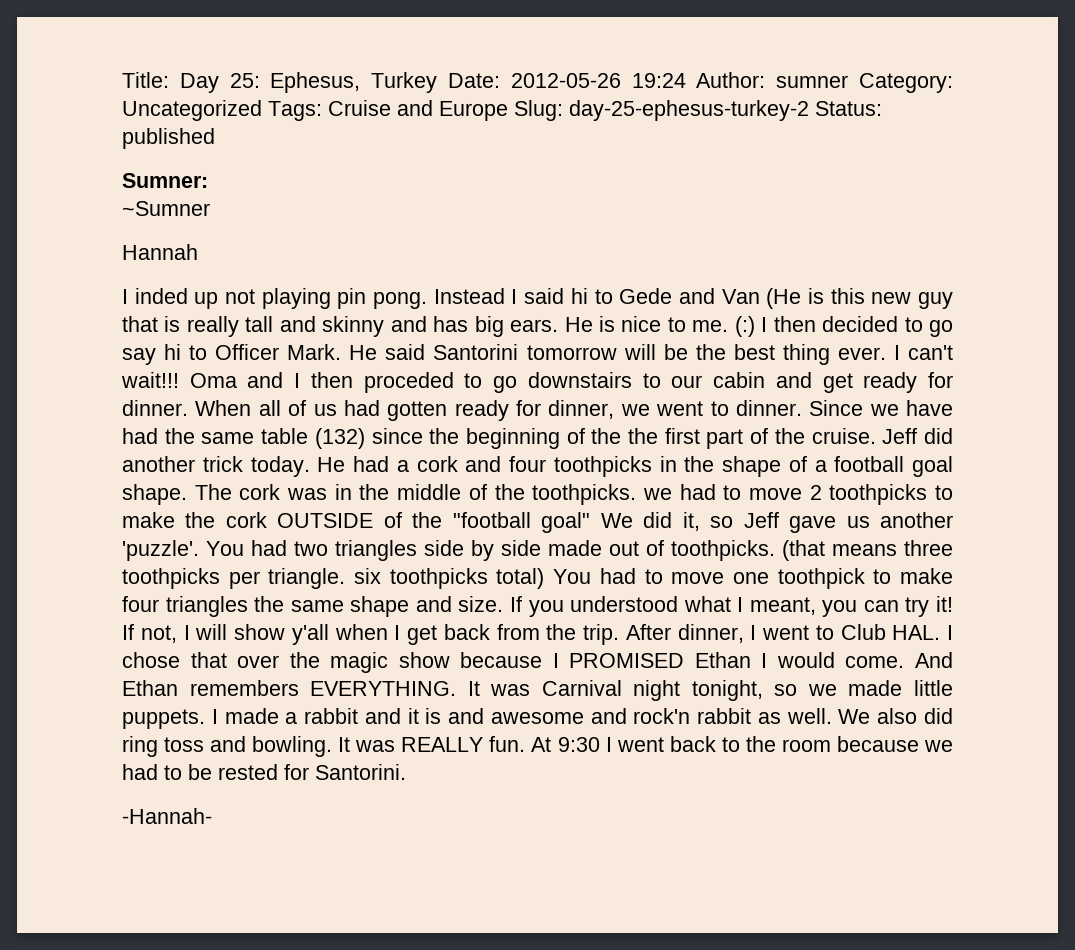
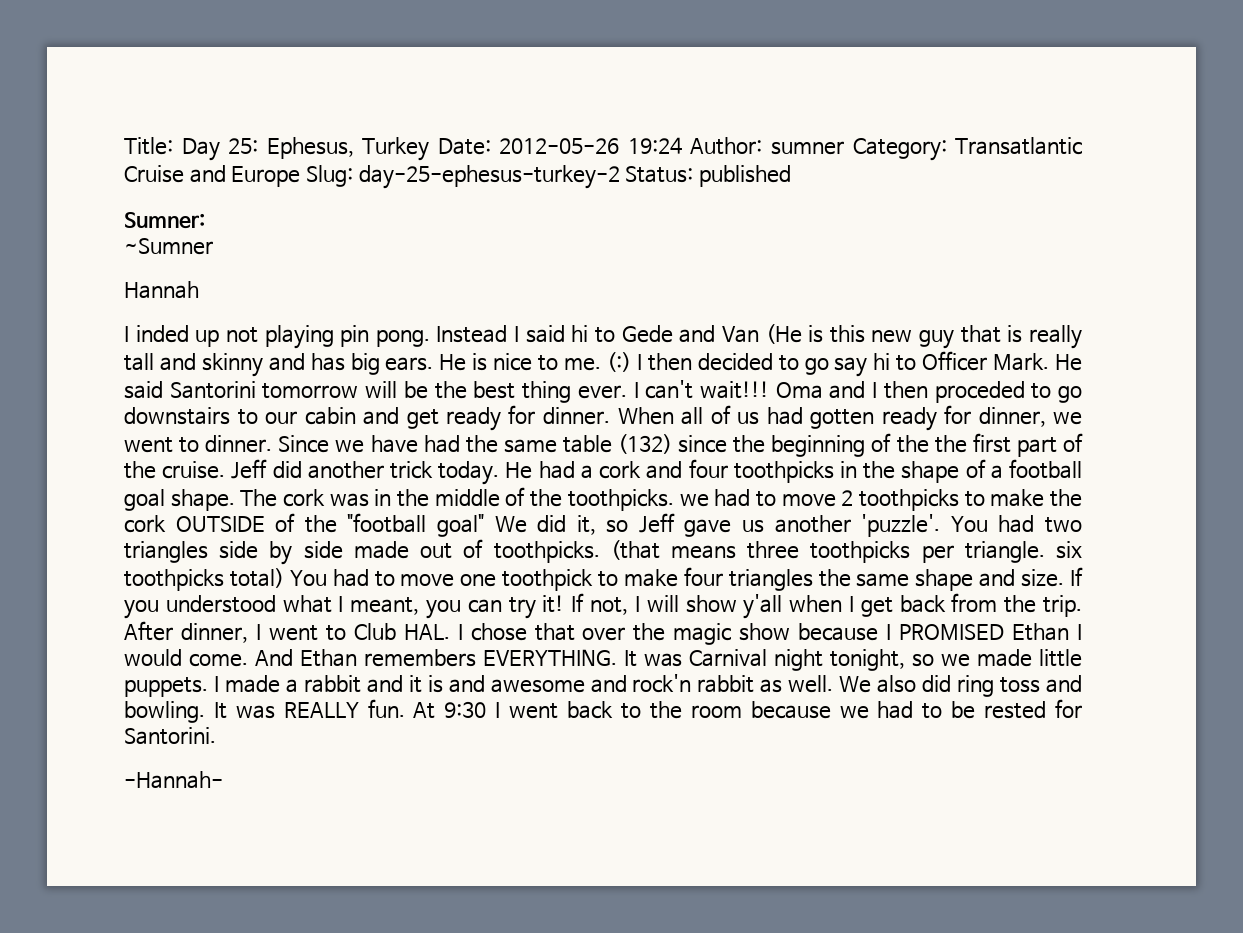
[122,100,322,121] Uncategorized Tags: -> [955,137,1083,155] Transatlantic

